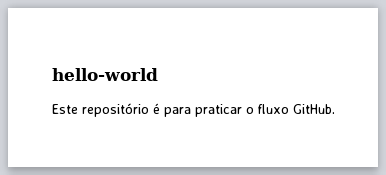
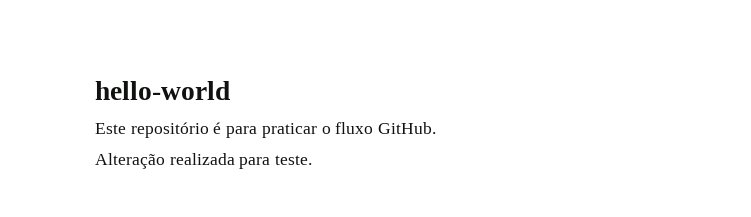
(335, 109) none -> [95,153,313,169] // Alteração realizada para teste.

